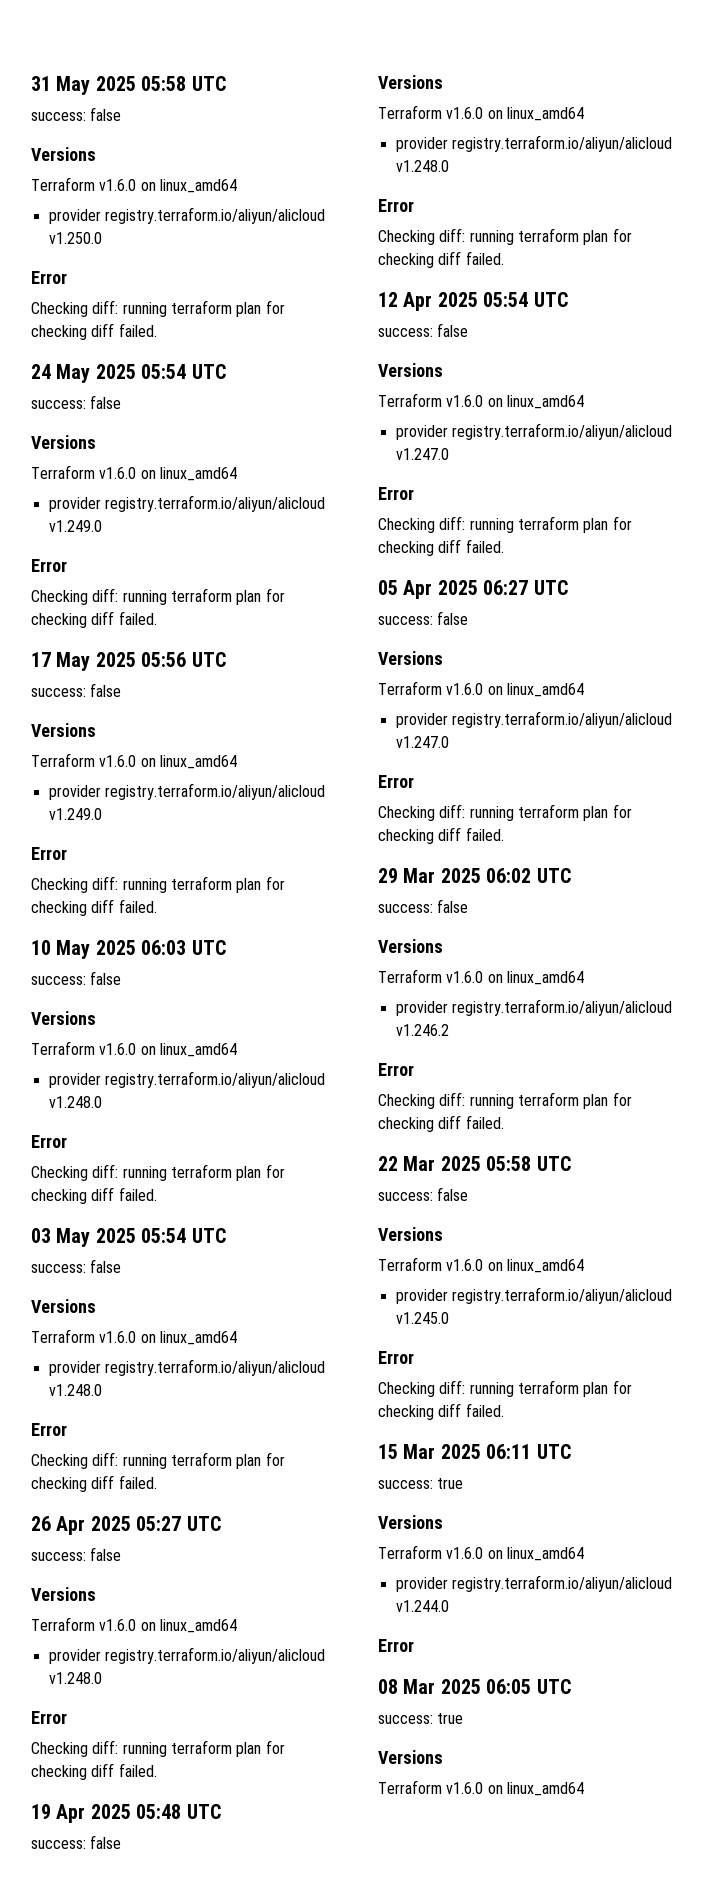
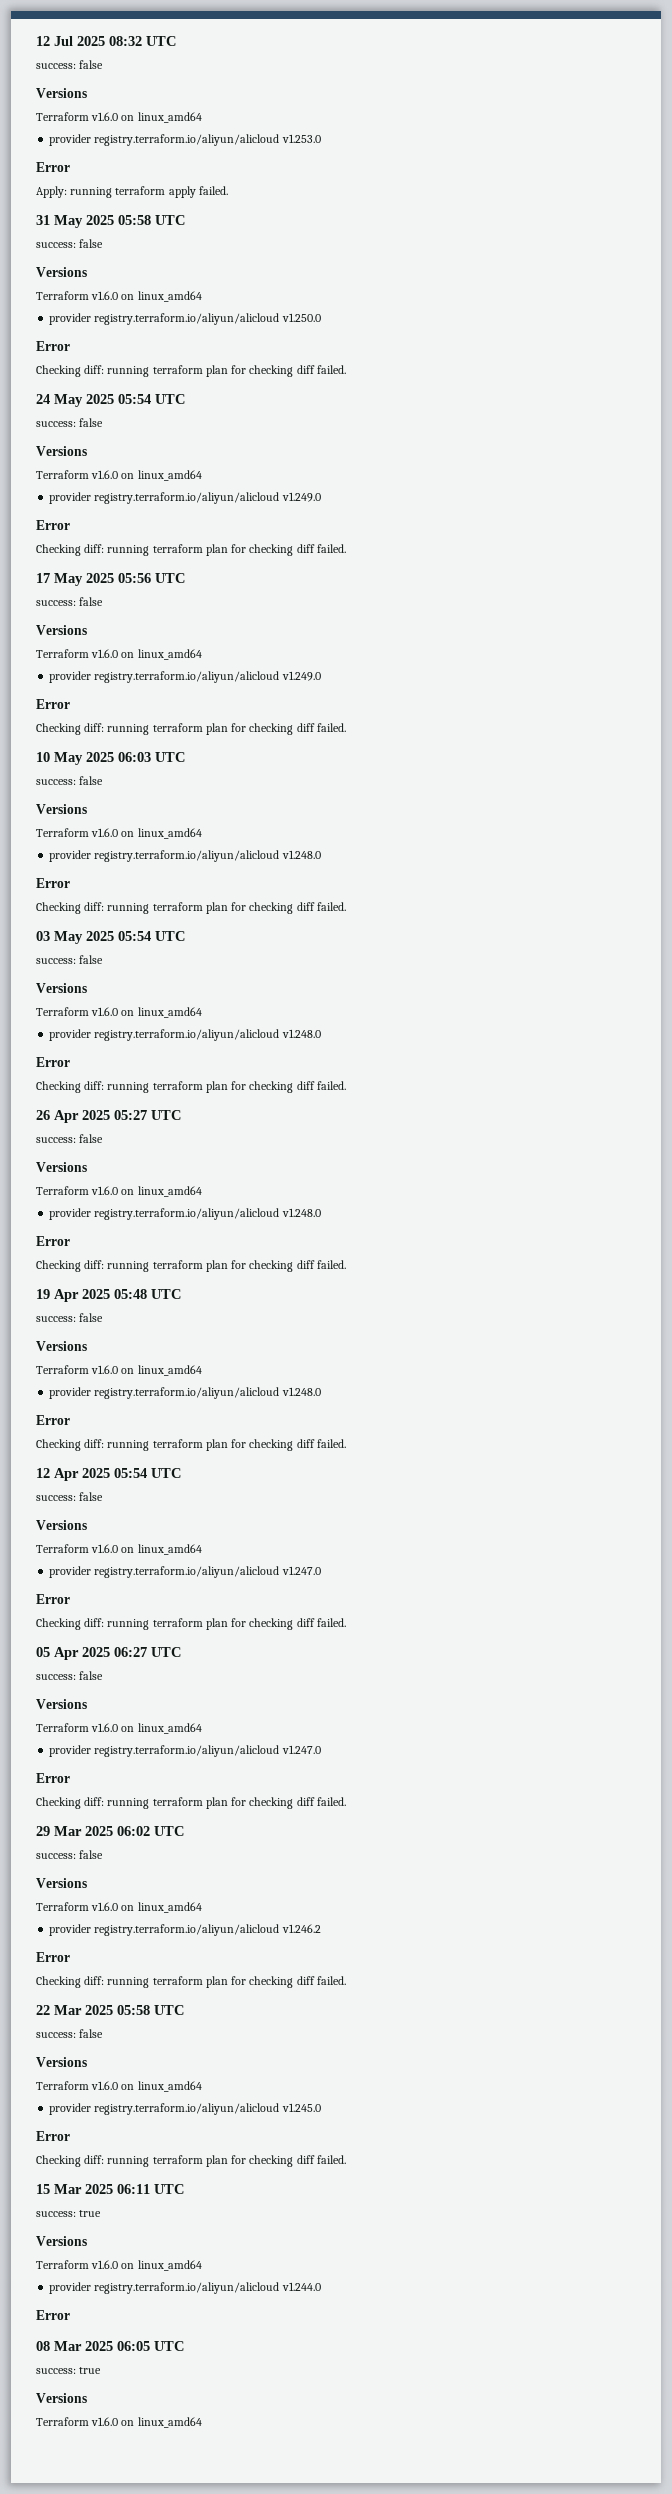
(31, 83) none -> [36,36,176,46] [36,60,104,69] [36,88,87,98] [36,112,202,123] [49,134,321,146] [36,162,70,172] [36,186,228,198] 12 Jul 2025 08:32 UTC // success: false // Versions // Terraform v1.6.0 on linux_amd64 // provider registry.terraform.io/aliyun/alicloud v1.253.0 // Error // Apply: running terraform apply failed. //

